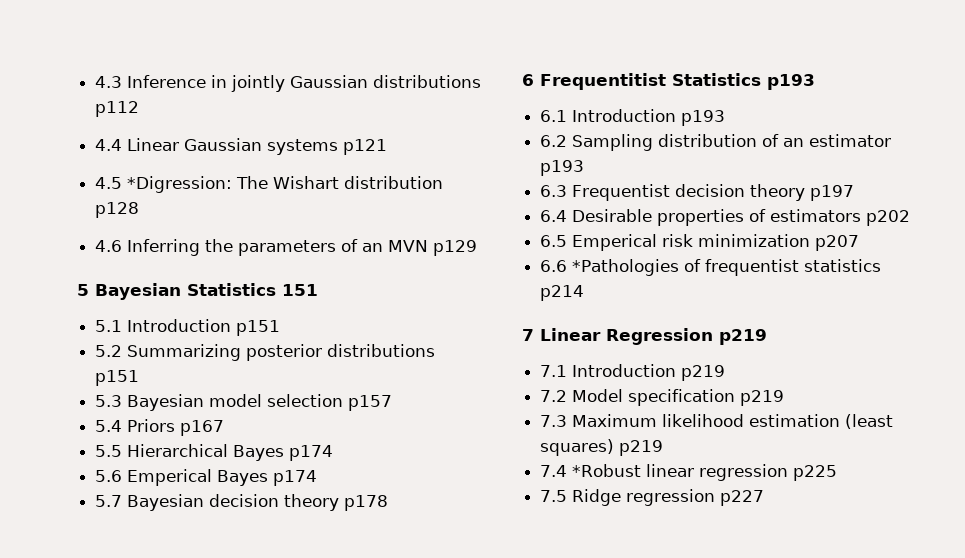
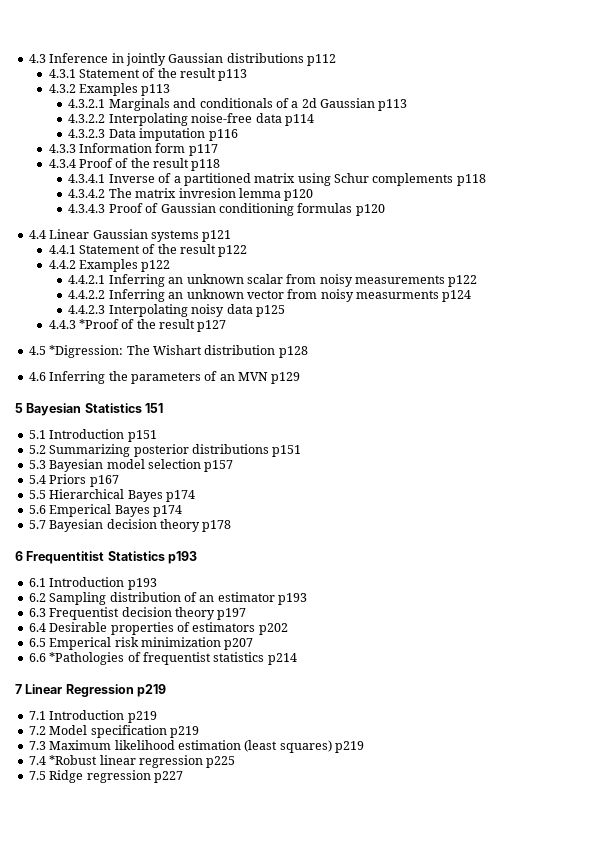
(140, 109) none -> [48,68,248,81] [48,83,171,96] [68,98,408,111] [68,113,314,126] [68,128,238,141] [48,143,218,156] [48,158,221,171] [68,173,486,186] [68,188,314,201] [68,203,385,216] // 4.3.1 Statement of the result p113 // 4.3.2 Examples p113 // 4.3.2.1 Marginals and conditionals of a 2d Gaussian p113 // 4.3.2.2 Interpolating noise-free data p114 // 4.3.2.3 Data imputation p116 // 4.3.3 Information form p117 // 4.3.4 Proof of the result p118 // 4.3.4.1 Inverse of a partitioned matrix using Schur complements p118 // 4.3.4.2 The matrix invresion lemma p120 // 4.3.4.3 Proof of Gaussian conditioning formulas p120
(388, 147) none -> [48,244,248,257] [48,259,171,272] [68,274,478,287] [68,289,472,302] [68,304,285,317] [48,319,227,332] // 4.4.1 Statement of the result p122 // 4.4.2 Examples p122 // 4.4.2.1 Inferring an unknown scalar from noisy measurements p122 // 4.4.2.2 Inferring an unknown vector from noisy measurments p124 // 4.4.2.3 Interpolating noisy data p125 // 4.4.3 *Proof of the result p127

